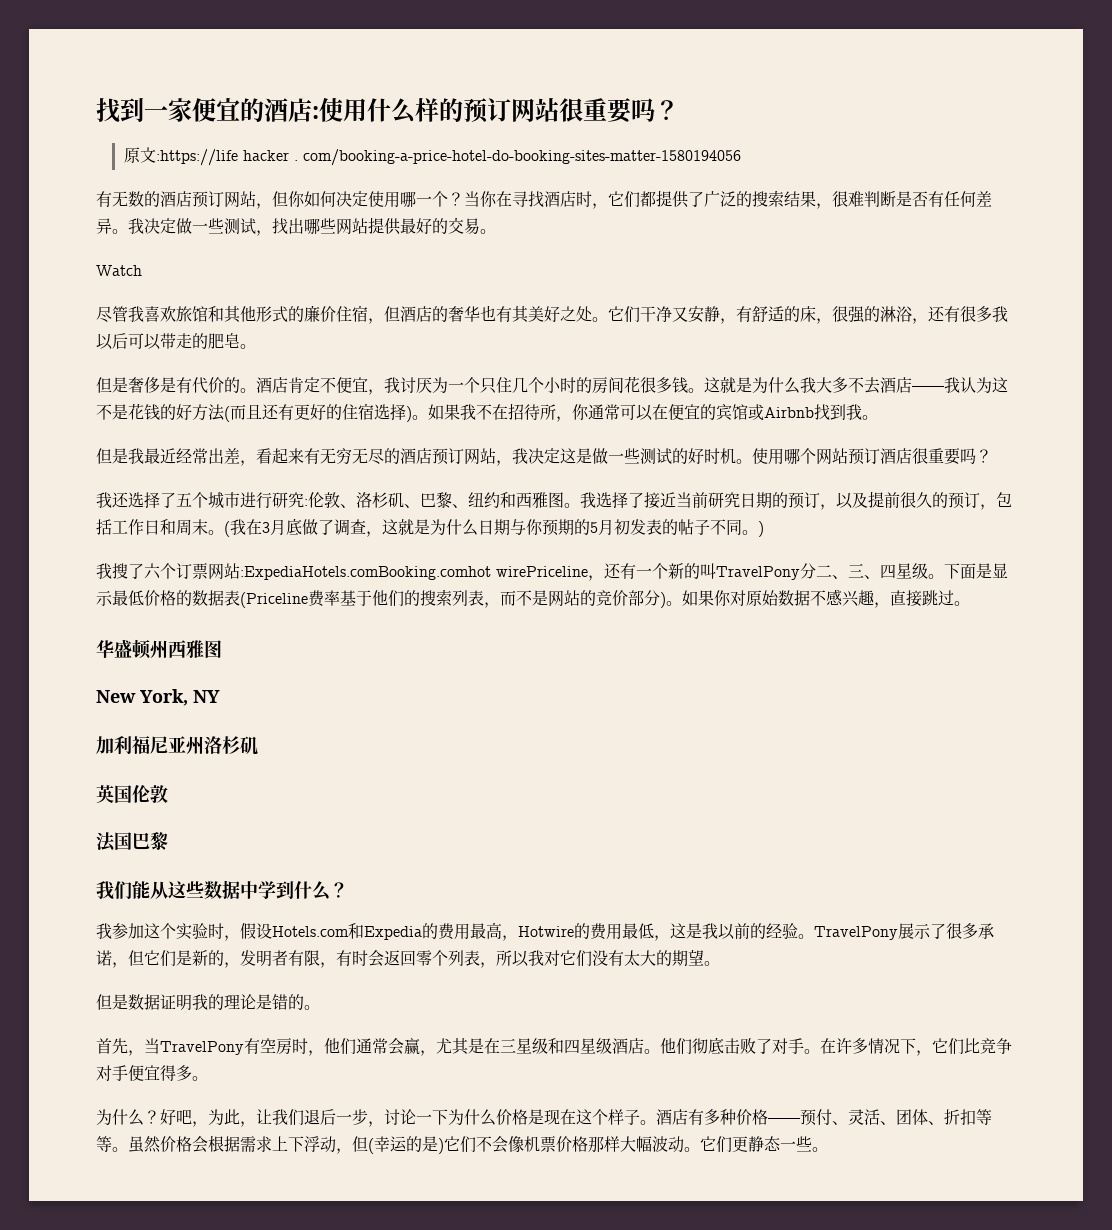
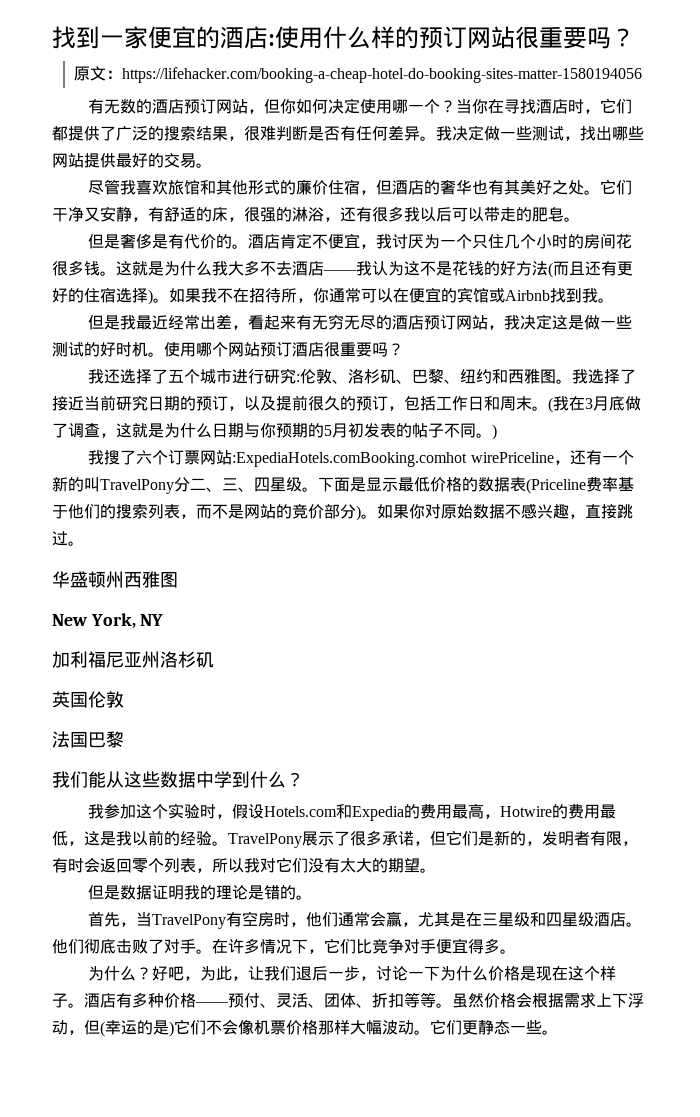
[155,149,741,166] :https://life hacker . com/booking-a-price-hotel-do-booking-sites-matter-1580194056 -> [105,67,642,83] ：https://lifehacker.com/booking-a-cheap-hotel-do-booking-sites-matter-1580194056
[96,265,142,276] // Watch -> (212, 165) none

